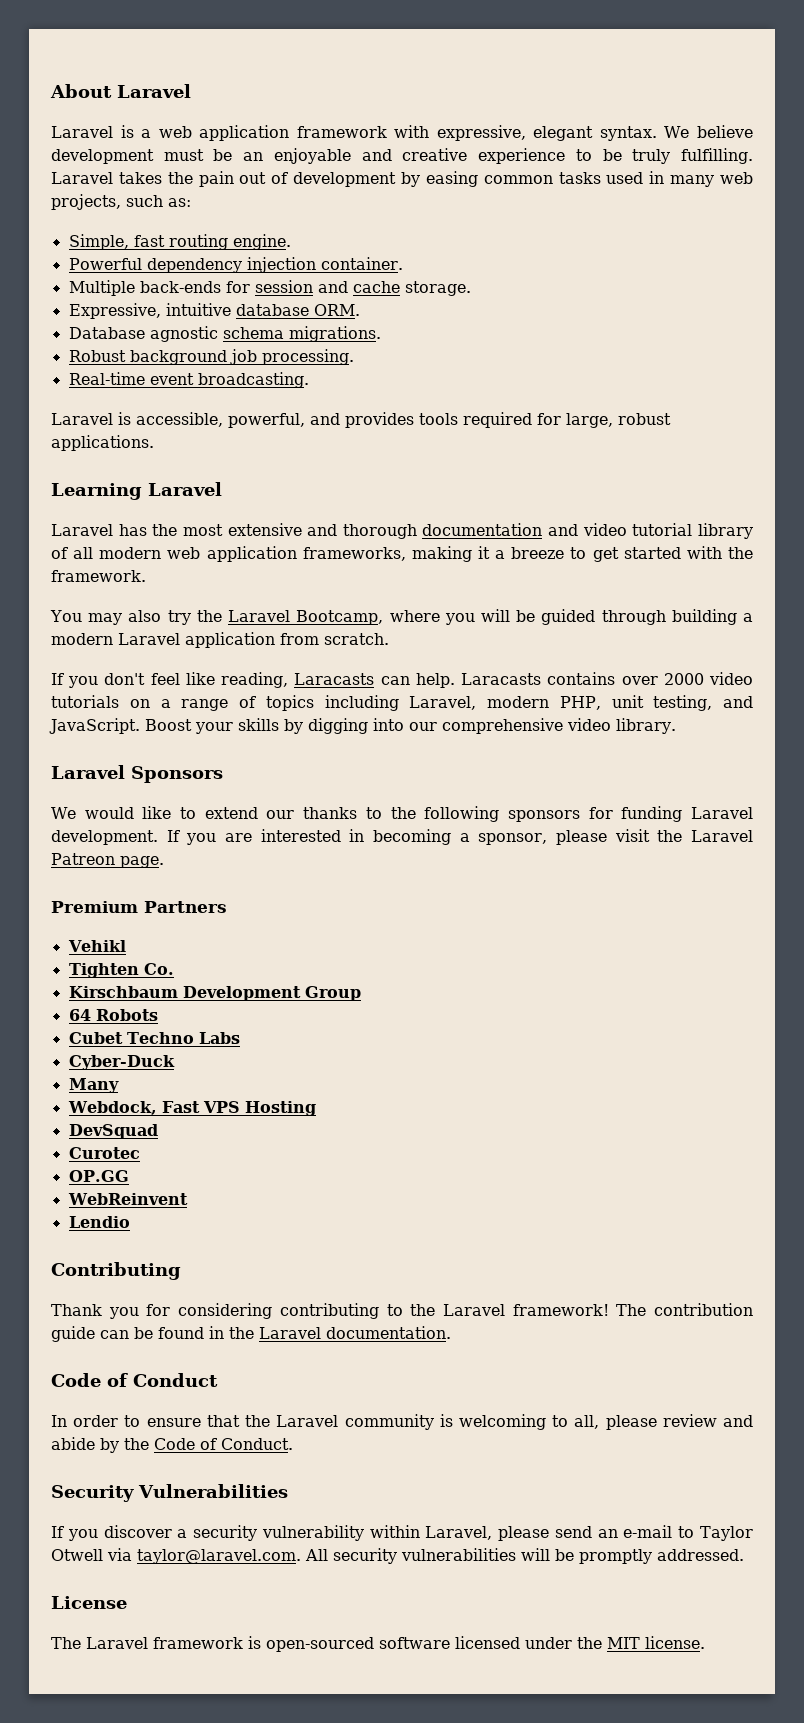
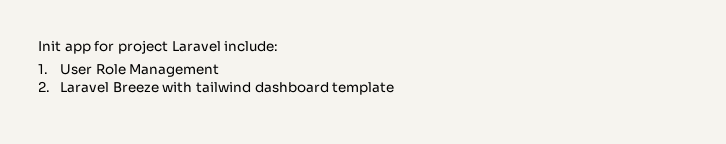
[50,84,191,98] [51,125,753,141] [51,148,754,164] [51,171,753,187] [51,194,191,210] [68,234,291,250] [68,257,403,273] [68,280,471,296] [68,303,360,319] [68,326,381,342] [68,349,354,365] [68,372,309,388] [51,412,671,428] [51,435,154,451] [51,482,222,500] [51,523,753,539] [51,546,753,562] [51,570,146,582] [50,609,754,625] [51,632,389,648] [51,672,754,688] [51,695,753,711] [49,718,676,734] [51,765,223,783] [51,806,754,822] [51,829,753,845] [51,853,164,868] [51,901,227,913] [67,940,126,952] [68,963,174,978] [68,986,361,1001] [68,1009,158,1021] [68,1032,240,1044] [68,1055,175,1070] [68,1078,119,1093] [67,1101,316,1116] [68,1124,158,1139] [68,1147,140,1159] [68,1170,129,1182] [67,1193,188,1205] [68,1216,130,1228] [51,1262,181,1280] [51,1303,753,1319] [51,1326,451,1342] [51,1373,218,1387] [51,1414,753,1430] [51,1437,293,1453] [51,1484,288,1502] [51,1525,754,1541] [51,1548,744,1564] [51,1596,127,1609] [51,1636,705,1652] About Laravel // Laravel is a web application framework with expressive, elegant syntax. We believe development must be an enjoyable and creative experience to be truly fulfilling. Laravel takes the pain out of development by easing common tasks used in many web projects, such as: // Simple, fast routing engine. // Powerful dependency injection container. // Multiple back-ends for session and cache storage. // Expressive, intuitive database ORM. // Database agnostic schema migrations. // Robust background job processing. // Real-time event broadcasting. // Laravel is accessible, powerful, and provides tools required for large, robust applications. // Learning Laravel // Laravel has the most extensive and thorough documentation and video tutorial library of all modern web application frameworks, making it a breeze to get started with the framework. // You may also try the Laravel Bootcamp, where you will be guided through building a modern Laravel application from scratch. // If you don't feel like reading, Laracasts can help. Laracasts contains over 2000 video tutorials on a range of topics including Laravel, modern PHP, unit testing, and JavaScript. Boost your skills by digging into our comprehensive video library. // Laravel Sponsors // We would like to extend our thanks to the following sponsors for funding Laravel development. If you are interested in becoming a sponsor, please visit the Laravel Patreon page. // Premium Partners // Vehikl // Tighten Co. // Kirschbaum Development Group // 64 Robots // Cubet Techno Labs // Cyber-Duck // Many // Webdock, Fast VPS Hosting // DevSquad // Curotec // OP.GG // WebReinvent // Lendio // Contributing // Thank you for considering contributing to the Laravel framework! The contribution guide can be found in the Laravel documentation. // Code of Conduct // In order to ensure that the Laravel community is welcoming to all, please review and abide by the Code of Conduct. // Security Vulnerabilities // If you discover a security vulnerability within Laravel, please send an e-mail to Taylor Otwell via taylor@laravel.com. All security vulnerabilities will be promptly addressed. // License // The Laravel framework is open-sourced software licensed under the MIT license. -> [38,40,279,54] [38,64,220,77] [38,81,395,95] Init app for project Laravel include: // 1. User Role Management // 2. Laravel Breeze with tailwind dashboard template

